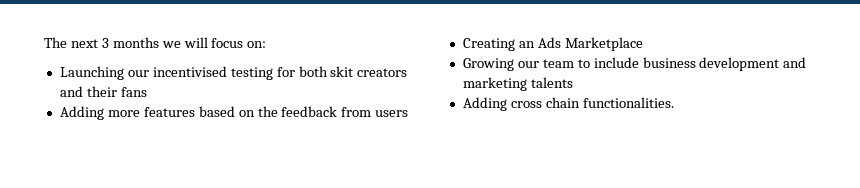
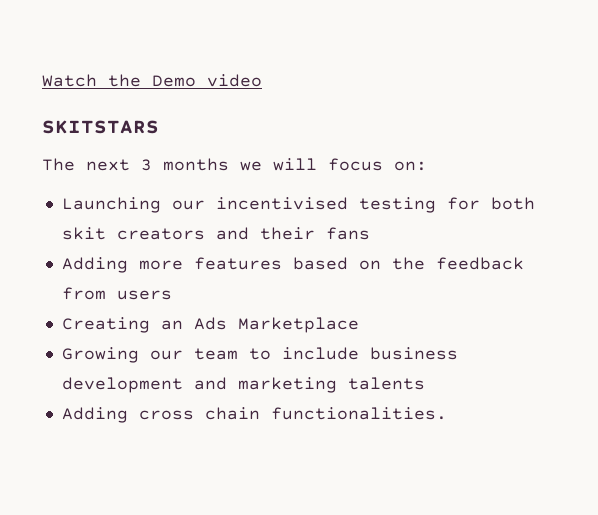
(44, 42) none -> [42,74,262,87] [42,120,159,134] Watch the Demo video // SKITSTARS //

